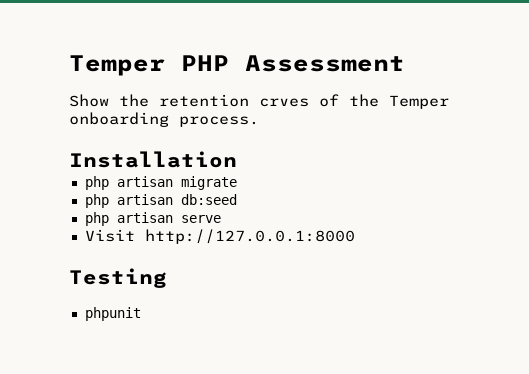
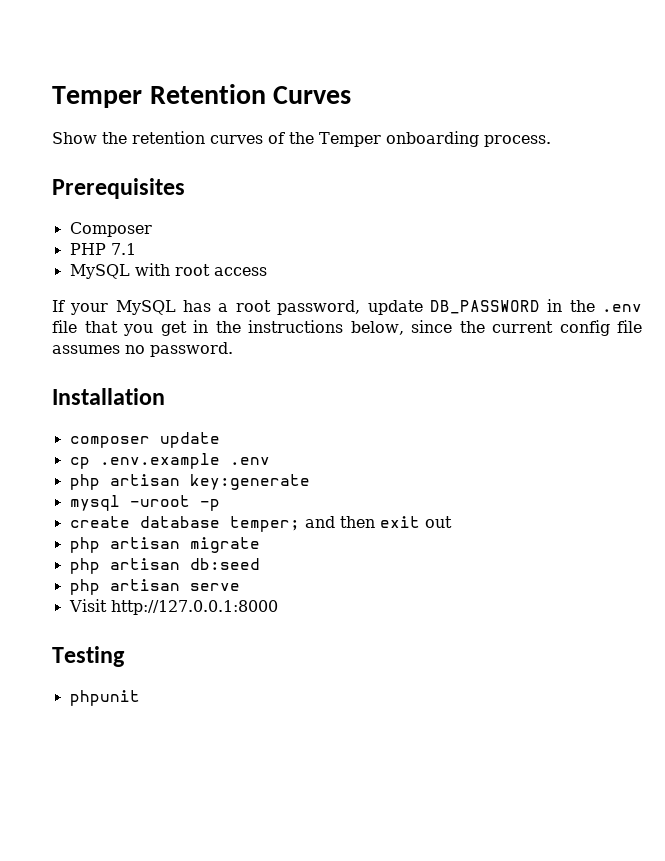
[69,55,405,76] Temper PHP Assessment -> [52,84,352,108] Temper Retention Curves
[259,98,309,107] crves -> [210,135,263,144] curves
[69,151,237,168] Installation -> [52,178,185,199] [69,222,152,237] [69,243,136,255] [69,263,267,279] [52,299,643,315] [52,320,642,336] [52,342,233,357] [52,388,165,405] [69,432,220,448] [69,453,270,469] [69,474,310,490] [69,495,220,511] [69,516,452,532] Prerequisites // Composer // PHP 7.1 // MySQL with root access // If your MySQL has a root password, update DB_PASSWORD in the .env file that you get in the instructions below, since the current config file assumes no password. // Installation // composer update // cp .env.example .env // php artisan key:generate // mysql -uroot -p // create database temper; and then exit out

